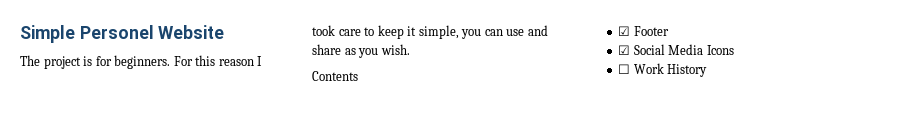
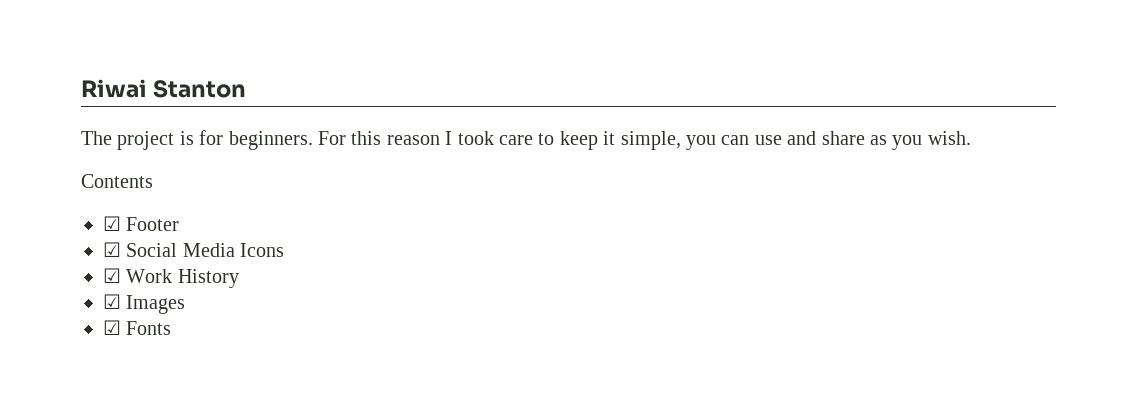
[20,25,225,43] Simple Personel Website -> [81,79,247,98] Riwai Stanton
[618,64,631,74] ☐ -> [103,268,121,283] ☑
(708, 70) none -> [103,294,186,314] [103,320,172,335] // ☑ Images // ☑ Fonts

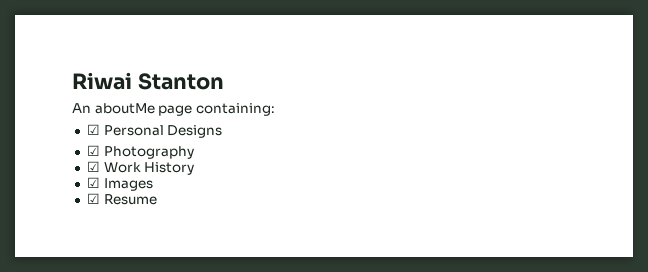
[81,130,971,150] [81,174,153,188] [103,216,180,231] [103,242,285,257] The project is for beginners. For this reason I took care to keep it simple, you can use and share as you wish. // Contents // ☑ Footer // ☑ Social Media Icons -> [72,103,275,116] [86,124,223,138] [86,145,194,159] An aboutMe page containing: // ☑ Personal Designs // ☑ Photography
[126,321,172,335] Fonts -> [103,194,157,205] Resume

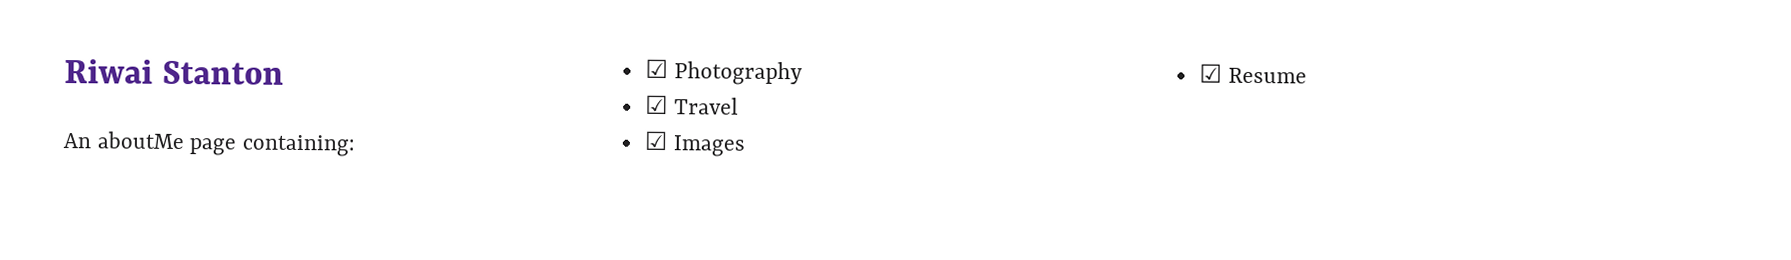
[86,124,223,138] // ☑ Personal Designs -> (355, 145) none
[103,162,195,175] Work History -> [673,97,739,115] Travel

